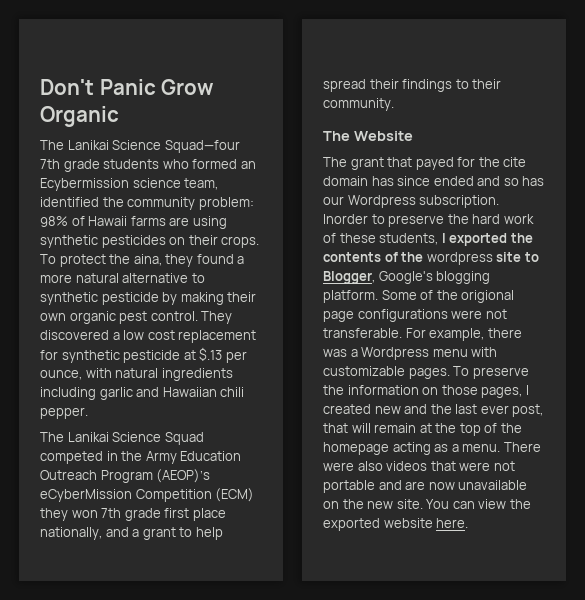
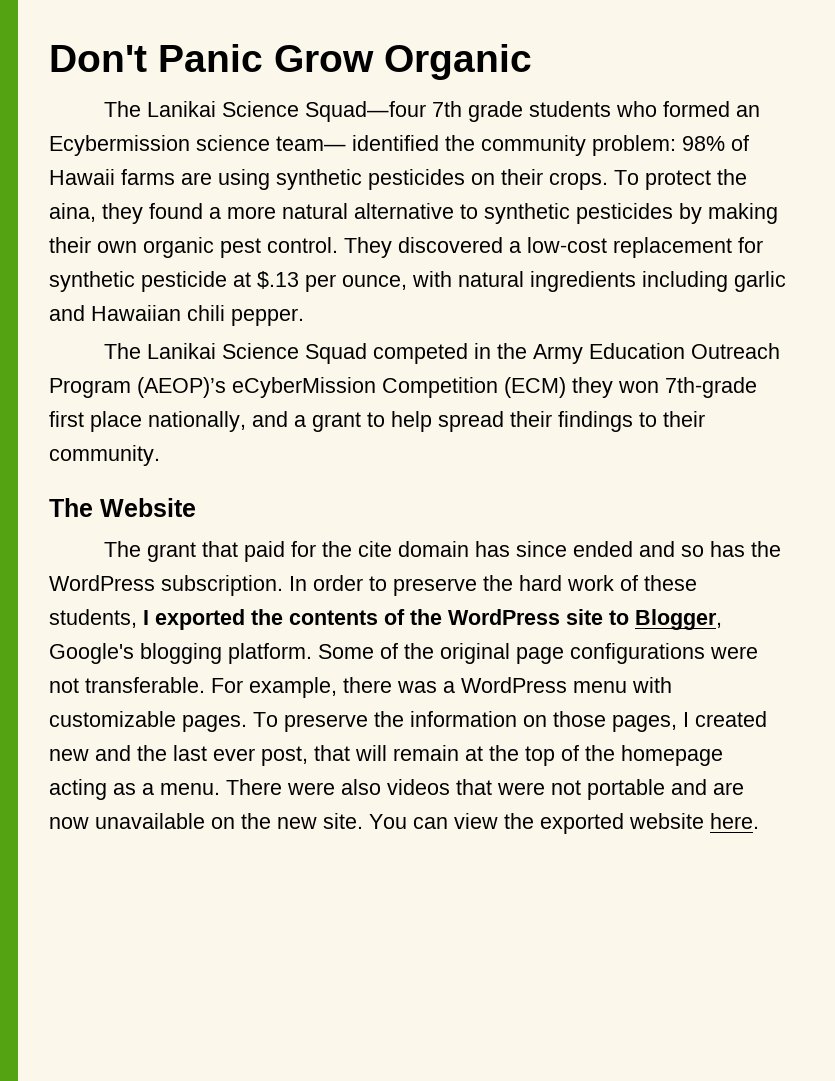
[184,178,219,190] team, -> [276,136,346,151] team—
[101,292,159,305] pesticide -> [576,203,673,224] pesticides
[123,330,175,340] low cost -> [527,237,607,253] low-cost
[101,508,161,521] 7th grade -> [665,377,757,398] 7th-grade
[415,157,454,170] payed -> [243,541,285,562] paid
[323,195,500,208] [323,214,368,224] our Wordpress subscription. Inorder -> [750,541,781,557] [49,575,363,596] the WordPress subscription. In order
[426,252,493,265] wordpress -> [448,609,560,625] WordPress
[461,290,515,303] origional -> [440,643,510,664] original
[361,347,430,360] Wordpress -> [461,677,567,693] WordPress

